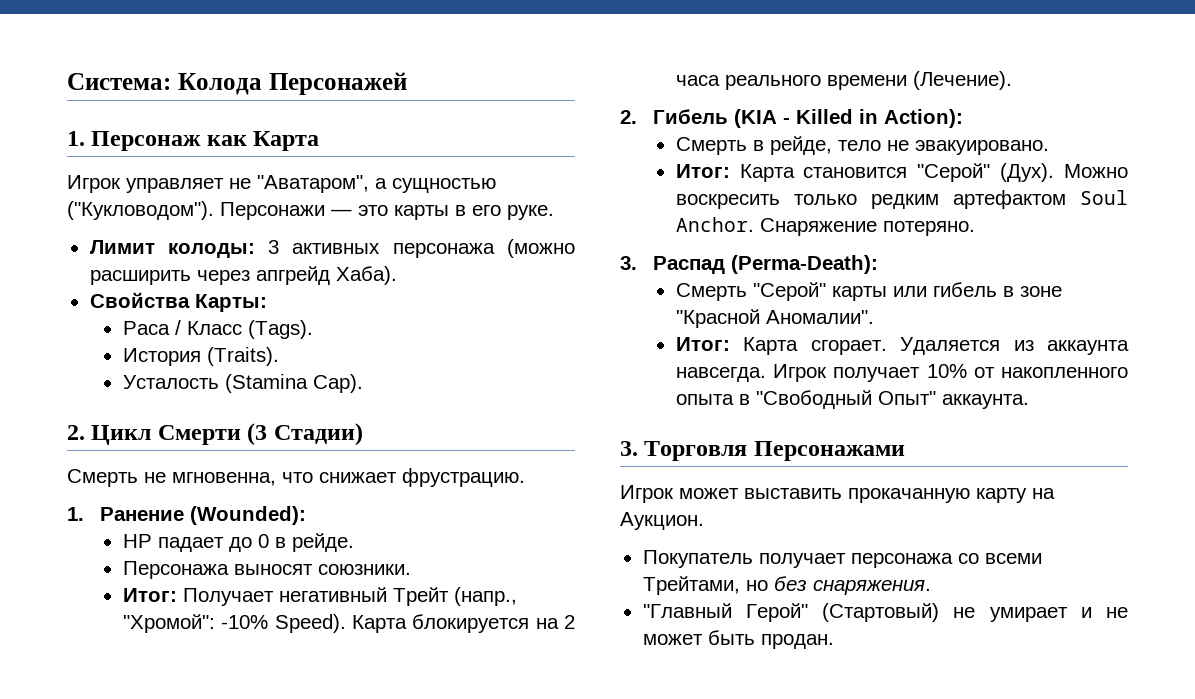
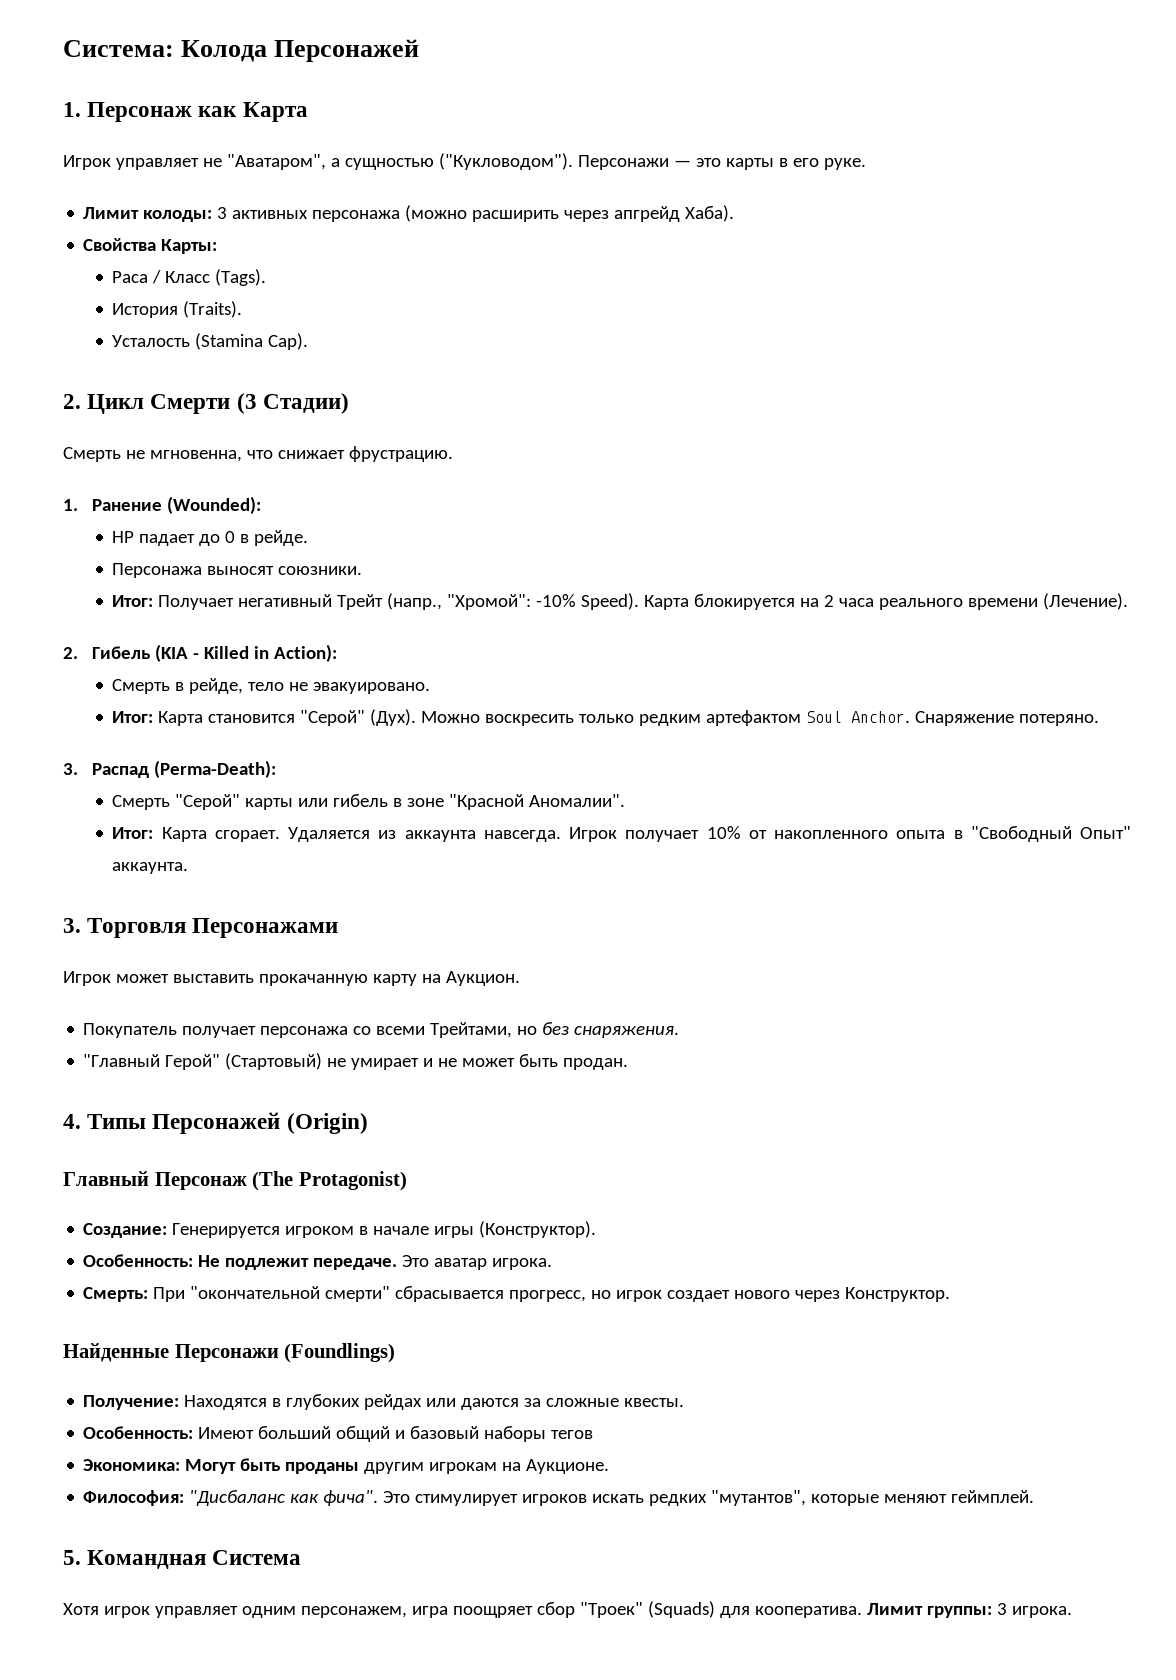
(834, 641) none -> [63,1112,368,1134] [63,1171,407,1191] [83,1221,597,1238] [83,1254,553,1270] [83,1286,951,1302] [63,1343,396,1363] [83,1394,685,1410] [83,1426,594,1442] [83,1458,610,1474] [83,1490,1035,1506] [63,1550,302,1569] [63,1601,1072,1618] // 4. Типы Персонажей (Origin) // Главный Персонаж (The Protagonist) // Создание: Генерируется игроком в начале игры (Конструктор). // Особенность: Не подлежит передаче. Это аватар игрока. // Смерть: При "окончательной смерти" сбрасывается прогресс, но игрок создает нового через Конструктор. // Найденные Персонажи (Foundlings) // Получение: Находятся в глубоких рейдах или даются за сложные квесты. // Особенность: Имеют больший общий и базовый наборы тегов // Экономика: Могут быть проданы другим игрокам на Аукционе. // Философия: "Дисбаланс как фича". Это стимулирует игроков искать редких "мутантов", которые меняют геймплей. // 5. Командная Система // Хотя игрок управляет одним персонажем, игра поощряет сбор "Троек" (Squads) для кооператива. Лимит группы: 3 игрока.

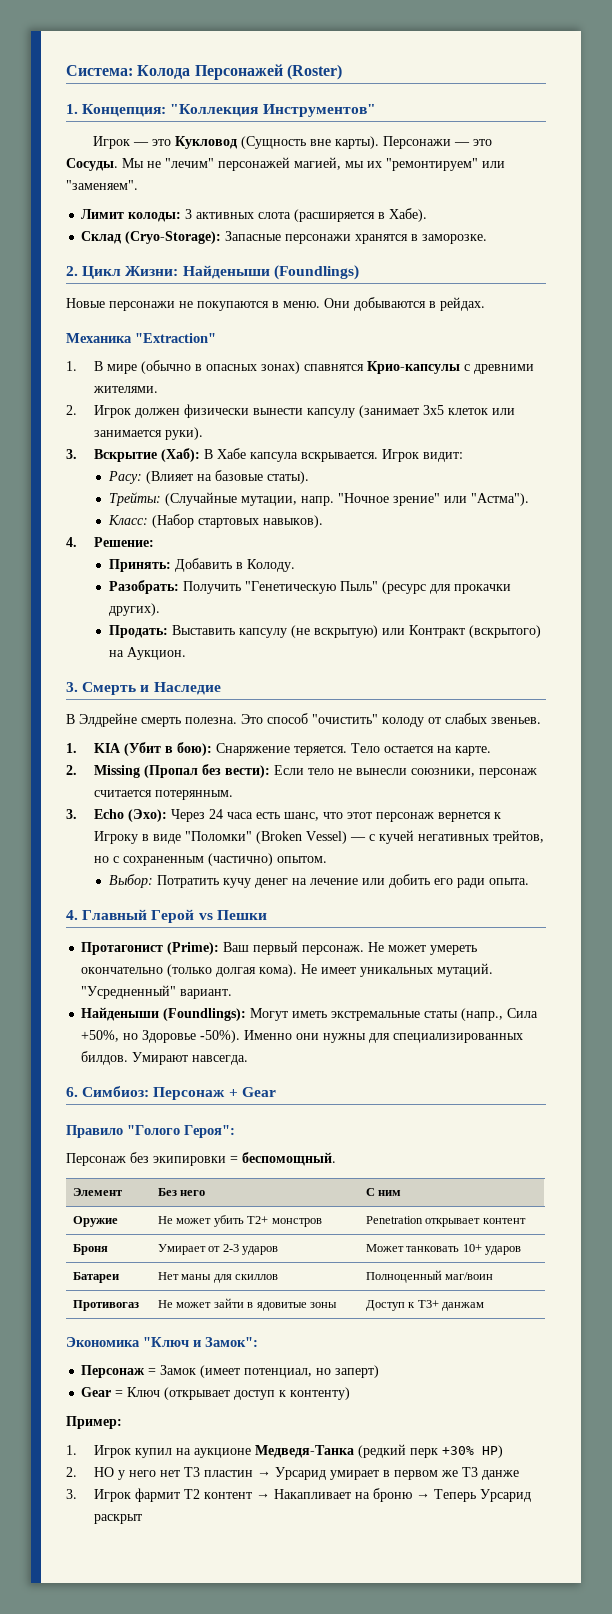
[63,102,308,122] [63,153,866,170] [83,205,735,222] [83,238,218,254] [112,269,267,286] [112,301,243,318] [112,333,309,350] [63,393,349,414] [63,446,453,462] [63,496,262,514] [112,530,309,546] [112,563,363,578] [112,593,1129,610] [63,644,338,662] [112,678,431,694] [112,709,1100,726] [63,760,277,778] [112,794,626,810] [112,826,1131,842] [112,862,189,874] [63,918,339,938] [63,971,520,986] [83,1022,680,1038] [83,1053,629,1070] [63,1112,368,1134] [63,1171,407,1191] [83,1221,597,1238] [83,1254,553,1270] [83,1286,951,1302] [63,1343,396,1363] [83,1394,685,1410] [83,1426,594,1442] [83,1458,610,1474] [83,1490,1035,1506] [63,1550,302,1569] [63,1601,1072,1618] // 1. Персонаж как Карта // Игрок управляет не "Аватаром", а сущностью ("Кукловодом"). Персонажи — это карты в его руке. // Лимит колоды: 3 активных персонажа (можно расширить через апгрейд Хаба). // Свойства Карты: // Раса / Класс (Tags). // История (Traits). // Усталость (Stamina Cap). // 2. Цикл Смерти (3 Стадии) // Смерть не мгновенна, что снижает фрустрацию. // 1. Ранение (Wounded): // HP падает до 0 в рейде. // Персонажа выносят союзники. // Итог: Получает негативный Трейт (напр., "Хромой": -10% Speed). Карта блокируется на 2 часа реального времени (Лечение). // 2. Гибель (KIA - Killed in Action): // Смерть в рейде, тело не эвакуировано. // Итог: Карта становится "Серой" (Дух). Можно воскресить только редким артефактом Soul Anchor. Снаряжение потеряно. // 3. Распад (Perma-Death): // Смерть "Серой" карты или гибель в зоне "Красной Аномалии". // Итог: Карта сгорает. Удаляется из аккаунта навсегда. Игрок получает 10% от накопленного опыта в "Свободный Опыт" аккаунта. // 3. Торговля Персонажами // Игрок может выставить прокачанную карту на Аукцион. // Покупатель получает персонажа со всеми Трейтами, но без снаряжения. // "Главный Герой" (Стартовый) не умирает и не может быть продан. // 4. Типы Персонажей (Origin) // Главный Персонаж (The Protagonist) // Создание: Генерируется игроком в начале игры (Конструктор). // Особенность: Не подлежит передаче. Это аватар игрока. // Смерть: При "окончательной смерти" сбрасывается прогресс, но игрок создает нового через Конструктор. // Найденные Персонажи (Foundlings) // Получение: Находятся в глубоких рейдах или даются за сложные квесты. // Особенность: Имеют больший общий и базовый наборы тегов // Экономика: Могут быть проданы другим игрокам на Аукционе. // Философия: "Дисбаланс как фича". Это стимулирует игроков искать редких "мутантов", которые меняют геймплей. // 5. Командная Система // Хотя игрок управляет одним персонажем, игра поощряет сбор "Троек" (Squads) для кооператива. Лимит группы: 3 игрока. -> [286,64,342,80] [66,104,376,117] [92,136,492,149] [66,157,505,171] [66,180,138,190] [81,208,428,222] [81,231,488,244] [66,265,359,280] [66,297,485,311] [66,333,216,343] [66,360,534,374] [92,386,158,393] [66,404,515,418] [93,427,203,440] [66,448,463,462] [107,470,309,484] [108,492,529,506] [107,514,323,528] [66,537,154,547] [108,558,295,572] [108,580,511,594] [108,603,160,616] [108,625,541,638] [108,647,186,660] [66,682,221,695] [66,713,541,727] [66,742,491,756] [66,764,537,778] [93,790,233,800] [66,809,501,822] [93,830,544,844] [93,853,327,866] [108,874,529,888] [66,909,267,923] [81,941,478,955] [81,963,494,977] [81,985,233,999] [81,1007,539,1021] [81,1030,524,1043] [81,1051,249,1065] [66,1086,276,1100] [66,1125,235,1138] [66,1152,336,1166] [73,1188,123,1196] [158,1188,206,1196] [366,1188,402,1196] [73,1216,119,1227] [158,1215,322,1227] [366,1216,526,1227] [73,1244,109,1255] [158,1244,279,1255] [366,1244,522,1255] [73,1272,120,1283] [158,1272,279,1283] [366,1270,494,1283] [73,1300,140,1311] [158,1298,337,1311] [366,1300,485,1311] [66,1337,258,1347] [81,1365,380,1378] [81,1387,351,1400] [66,1416,122,1429] [66,1444,503,1458] [66,1467,519,1480] [66,1488,531,1502] [93,1514,142,1524] (Roster) // 1. Концепция: "Коллекция Инструментов" // Игрок — это Кукловод (Сущность вне карты). Персонажи — это Сосуды. Мы не "лечим" персонажей магией, мы их "ремонтируем" или "заменяем". // Лимит колоды: 3 активных слота (расширяется в Хабе). // Склад (Cryo-Storage): Запасные персонажи хранятся в заморозке. // 2. Цикл Жизни: Найденыши (Foundlings) // Новые персонажи не покупаются в меню. Они добываются в рейдах. // Механика "Extraction" // 1. В мире (обычно в опасных зонах) спавнятся Крио-капсулы с древними жителями. // 2. Игрок должен физически вынести капсулу (занимает 3x5 клеток или занимается руки). // 3. Вскрытие (Хаб): В Хабе капсула вскрывается. Игрок видит: // Расу: (Влияет на базовые статы). // Трейты: (Случайные мутации, напр. "Ночное зрение" или "Астма"). // Класс: (Набор стартовых навыков). // 4. Решение: // Принять: Добавить в Колоду. // Разобрать: Получить "Генетическую Пыль" (ресурс для прокачки других). // Продать: Выставить капсулу (не вскрытую) или Контракт (вскрытого) на Аукцион. // 3. Смерть и Наследие // В Элдрейне смерть полезна. Это способ "очистить" колоду от слабых звеньев. // 1. KIA (Убит в бою): Снаряжение теряется. Тело остается на карте. // 2. Missing (Пропал без вести): Если тело не вынесли союзники, персонаж считается потерянным. // 3. Echo (Эхо): Через 24 часа есть шанс, что этот персонаж вернется к Игроку в виде "Поломки" (Broken Vessel) — с кучей негативных трейтов, но с сохраненным (частично) опытом. // Выбор: Потратить кучу денег на лечение или добить его ради опыта. // 4. Главный Герой vs Пешки // Протагонист (Prime): Ваш первый персонаж. Не может умереть окончательно (только долгая кома). Не имеет уникальных мутаций. "Усредненный" вариант. // Найденыши (Foundlings): Могут иметь экстремальные статы (напр., Сила +50%, но Здоровье -50%). Именно они нужны для специализированных билдов. Умирают навсегда. // 6. Симбиоз: Персонаж + Gear // Правило "Голого Героя": // Персонаж без экипировки = беспомощный. // Элемент | Без него | С ним // Оружие | Не может убить T2+ монстров | Penetration открывает контент // Броня | Умирает от 2-3 ударов | Может танковать 10+ ударов // Батареи | Нет маны для скиллов | Полноценный маг/воин // Противогаз | Не может зайти в ядовитые зоны | Доступ к T3+ данжам // Экономика "Ключ и Замок": // Персонаж = Замок (имеет потенциал, но заперт) // Gear = Ключ (открывает доступ к контенту) // Пример: // 1. Игрок купил на аукционе Медведя-Танка (редкий перк +30% HP) // 2. НО у него нет T3 пластин → Урсарид умирает в первом же T3 данже // 3. Игрок фармит T2 контент → Накапливает на броню → Теперь Урсарид раскрыт

